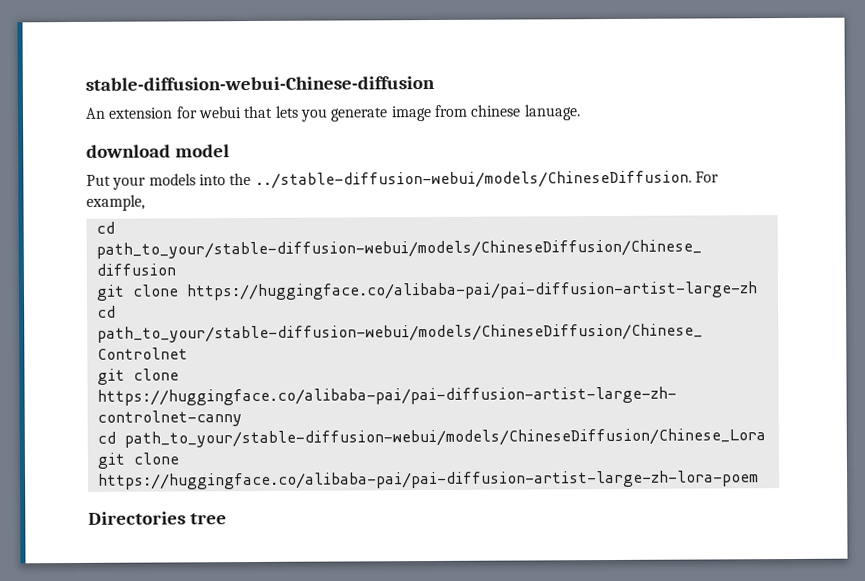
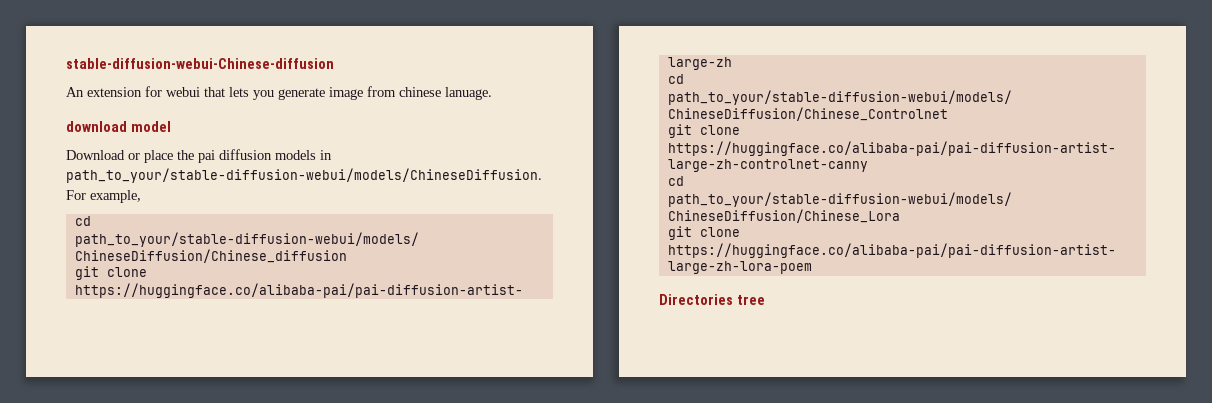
[86,170,692,190] Put your models into the ../stable-diffusion-webui/models/ChineseDiffusion. -> [66,149,332,163] [66,168,542,183] Download or place the pai diffusion models in path_to_your/stable-diffusion-webui/models/ChineseDiffusion.

